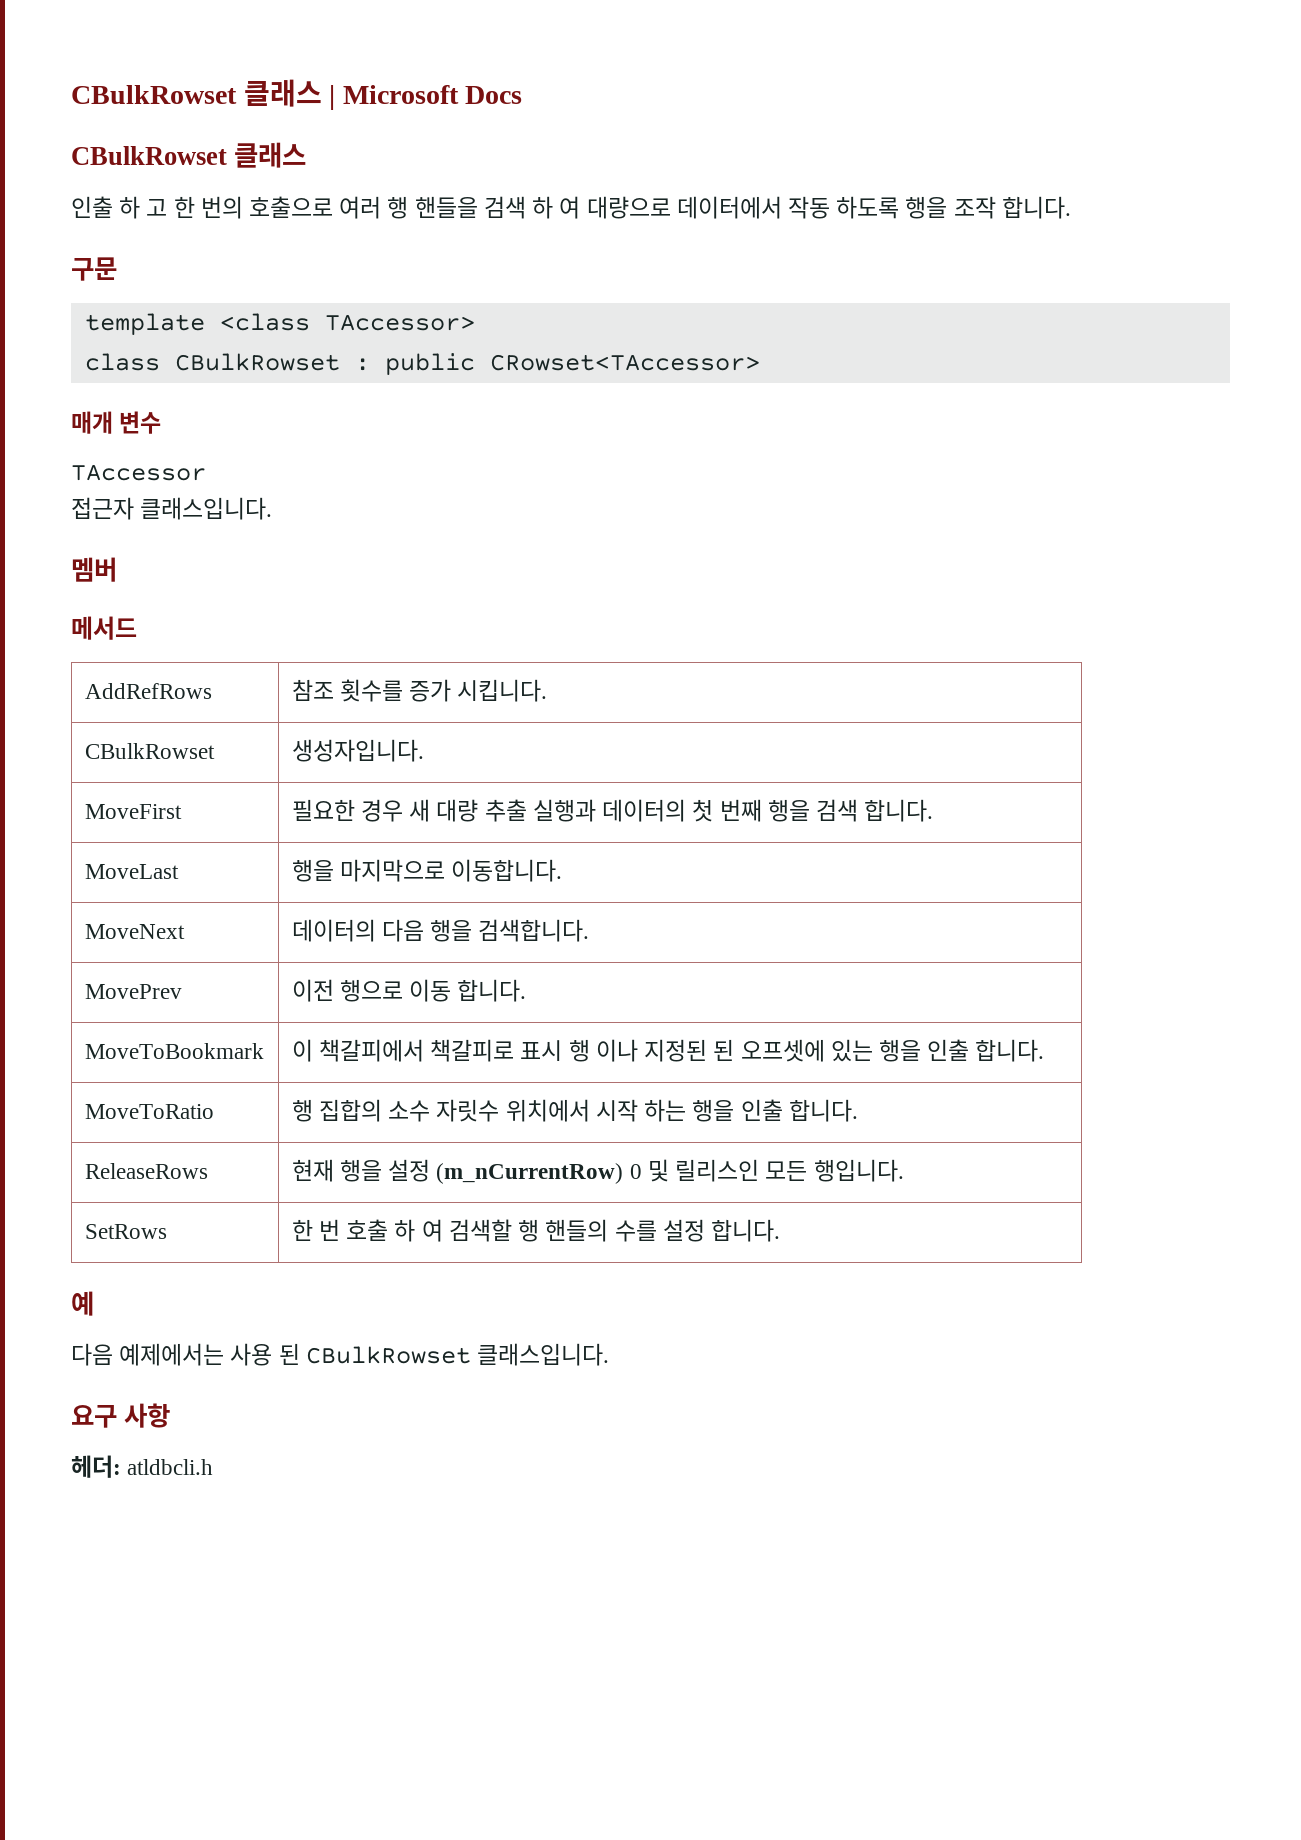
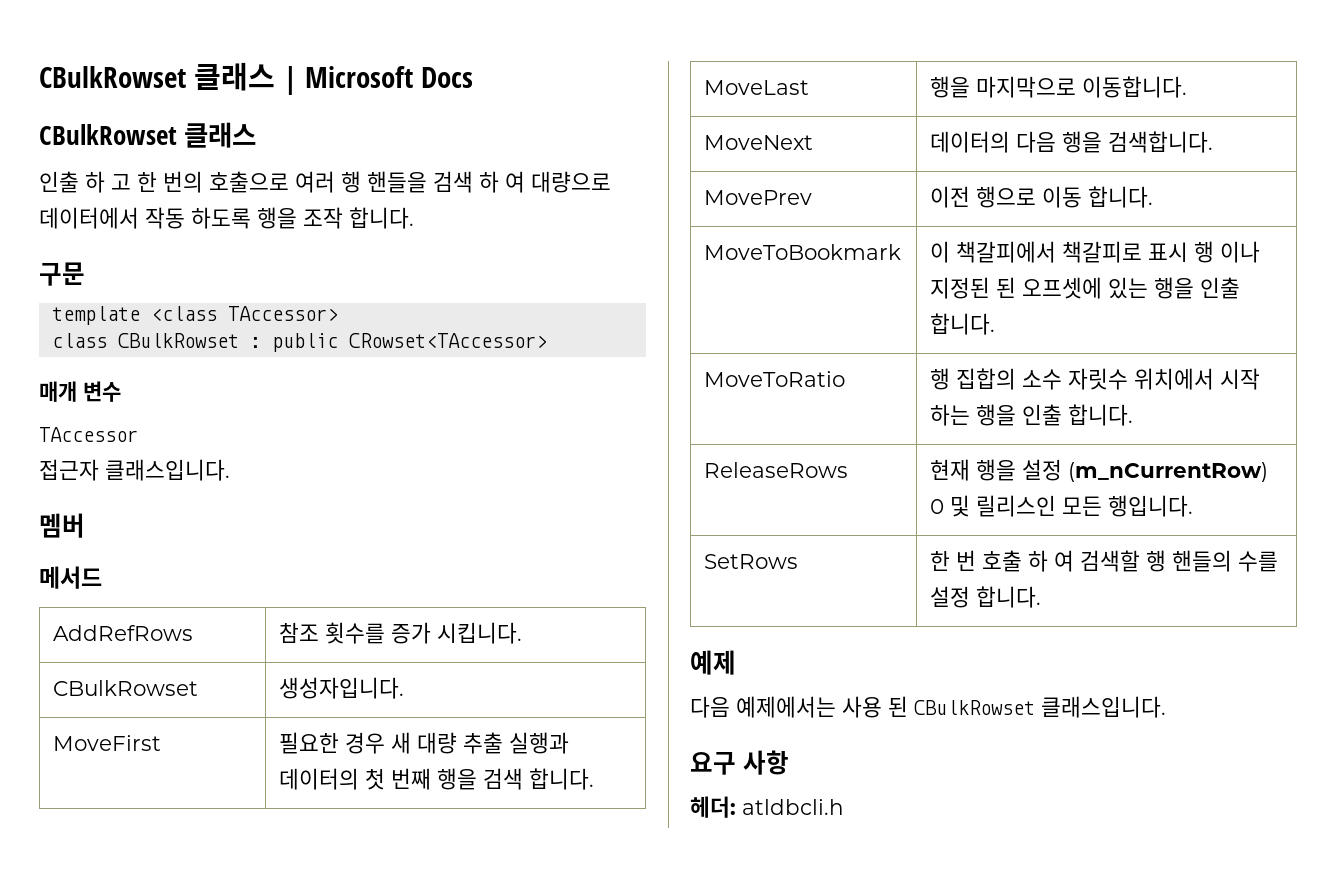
[71,1291,94,1316] 예 -> [690,650,736,675] 예제

